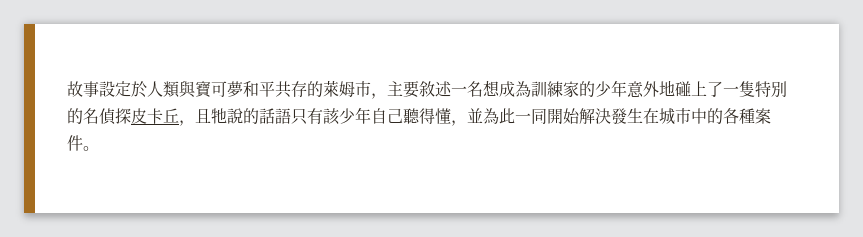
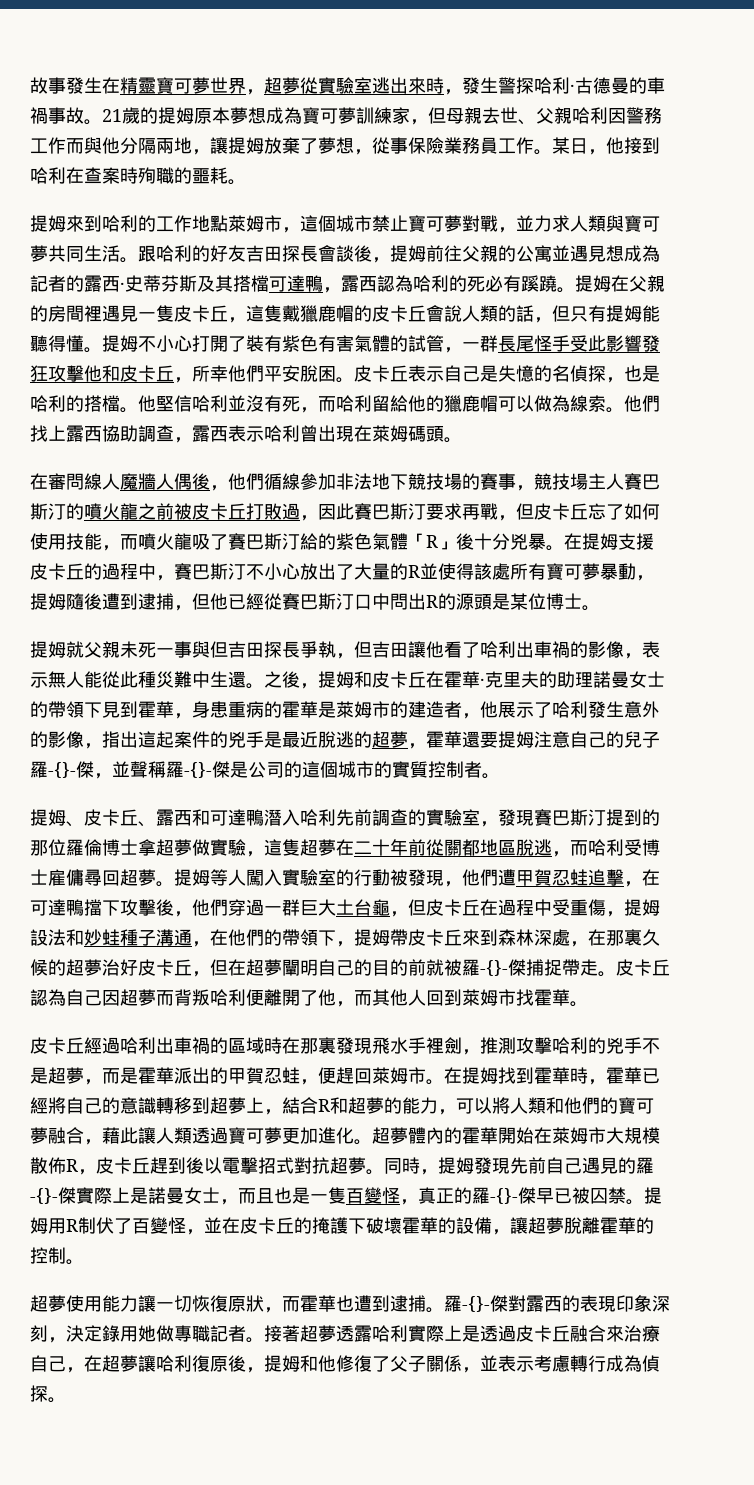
[99,80,787,99] [67,107,771,126] [67,135,83,151] 設定於人類與寶可夢和平共存的萊姆市，主要敘述一名想成為訓練家的少年意外地碰上了一隻特別的名偵探皮卡丘，且牠說的話語只有該少年自己聽得懂，並為此一同開始解決發生在城市中的各種案件 -> [66,77,665,95] [30,107,662,125] [30,137,660,155] [30,167,246,185] [30,215,660,233] [30,245,660,263] [30,275,665,293] [30,305,660,323] [30,335,660,353] [30,365,660,383] [30,395,660,413] [30,425,462,443] [30,473,660,491] [30,503,660,521] [30,533,654,551] [30,563,654,581] [30,593,600,611] [30,641,660,659] [30,671,665,689] [30,701,660,719] [30,731,660,749] [30,761,500,779] [30,809,660,827] [30,839,660,857] [30,869,660,887] [30,899,660,917] [30,929,660,947] [30,959,670,977] [30,989,588,1007] [30,1037,660,1055] [30,1067,660,1085] [30,1097,654,1115] [30,1127,660,1145] [30,1157,654,1175] [30,1187,662,1205] [30,1217,654,1235] [30,1247,84,1265] [30,1295,670,1313] [30,1325,660,1343] [30,1355,660,1373] [30,1385,48,1402] 發生在精靈寶可夢世界，超夢從實驗室逃出來時，發生警探哈利·古德曼的車禍事故。21歲的提姆原本夢想成為寶可夢訓練家，但母親去世、父親哈利因警務工作而與他分隔兩地，讓提姆放棄了夢想，從事保險業務員工作。某日，他接到哈利在查案時殉職的噩耗。 // 提姆來到哈利的工作地點萊姆市，這個城市禁止寶可夢對戰，並力求人類與寶可夢共同生活。跟哈利的好友吉田探長會談後，提姆前往父親的公寓並遇見想成為記者的露西·史蒂芬斯及其搭檔可達鴨，露西認為哈利的死必有蹊蹺。提姆在父親的房間裡遇見一隻皮卡丘，這隻戴獵鹿帽的皮卡丘會說人類的話，但只有提姆能聽得懂。提姆不小心打開了裝有紫色有害氣體的試管，一群長尾怪手受此影響發狂攻擊他和皮卡丘，所幸他們平安脫困。皮卡丘表示自己是失憶的名偵探，也是哈利的搭檔。他堅信哈利並沒有死，而哈利留給他的獵鹿帽可以做為線索。他們找上露西協助調查，露西表示哈利曾出現在萊姆碼頭。 // 在審問線人魔牆人偶後，他們循線參加非法地下競技場的賽事，競技場主人賽巴斯汀的噴火龍之前被皮卡丘打敗過，因此賽巴斯汀要求再戰，但皮卡丘忘了如何使用技能，而噴火龍吸了賽巴斯汀給的紫色氣體「R」後十分兇暴。在提姆支援皮卡丘的過程中，賽巴斯汀不小心放出了大量的R並使得該處所有寶可夢暴動，提姆隨後遭到逮捕，但他已經從賽巴斯汀口中問出R的源頭是某位博士。 // 提姆就父親未死一事與但吉田探長爭執，但吉田讓他看了哈利出車禍的影像，表示無人能從此種災難中生還。之後，提姆和皮卡丘在霍華·克里夫的助理諾曼女士的帶領下見到霍華，身患重病的霍華是萊姆市的建造者，他展示了哈利發生意外的影像，指出這起案件的兇手是最近脫逃的超夢，霍華還要提姆注意自己的兒子羅-{}-傑，並聲稱羅-{}-傑是公司的這個城市的實質控制者。 // 提姆、皮卡丘、露西和可達鴨潛入哈利先前調查的實驗室，發現賽巴斯汀提到的那位羅倫博士拿超夢做實驗，這隻超夢在二十年前從關都地區脫逃，而哈利受博士雇傭尋回超夢。提姆等人闖入實驗室的行動被發現，他們遭甲賀忍蛙追擊，在可達鴨擋下攻擊後，他們穿過一群巨大土台龜，但皮卡丘在過程中受重傷，提姆設法和妙蛙種子溝通，在他們的帶領下，提姆帶皮卡丘來到森林深處，在那裏久候的超夢治好皮卡丘，但在超夢闡明自己的目的前就被羅-{}-傑捕捉帶走。皮卡丘認為自己因超夢而背叛哈利便離開了他，而其他人回到萊姆市找霍華。 // 皮卡丘經過哈利出車禍的區域時在那裏發現飛水手裡劍，推測攻擊哈利的兇手不是超夢，而是霍華派出的甲賀忍蛙，便趕回萊姆市。在提姆找到霍華時，霍華已經將自己的意識轉移到超夢上，結合R和超夢的能力，可以將人類和他們的寶可夢融合，藉此讓人類透過寶可夢更加進化。超夢體內的霍華開始在萊姆市大規模散佈R，皮卡丘趕到後以電擊招式對抗超夢。同時，提姆發現先前自己遇見的羅-{}-傑實際上是諾曼女士，而且也是一隻百變怪，真正的羅-{}-傑早已被囚禁。提姆用R制伏了百變怪，並在皮卡丘的掩護下破壞霍華的設備，讓超夢脫離霍華的控制。 // 超夢使用能力讓一切恢復原狀，而霍華也遭到逮捕。羅-{}-傑對露西的表現印象深刻，決定錄用她做專職記者。接著超夢透露哈利實際上是透過皮卡丘融合來治療自己，在超夢讓哈利復原後，提姆和他修復了父子關係，並表示考慮轉行成為偵探

